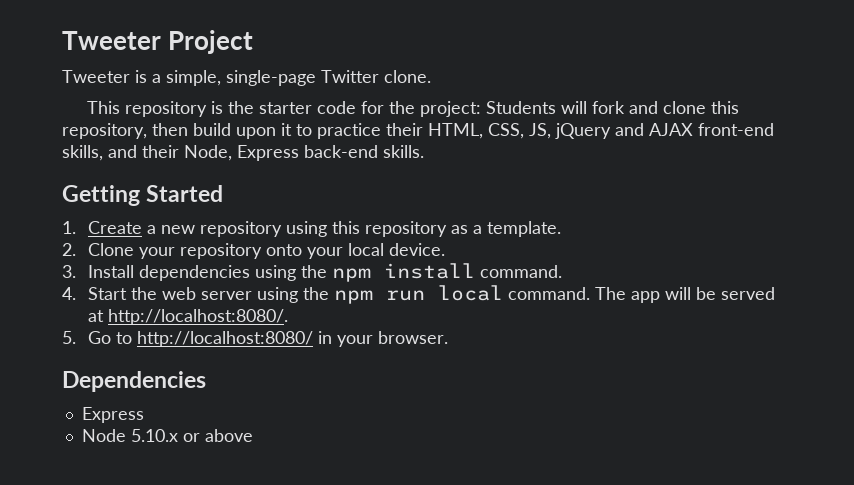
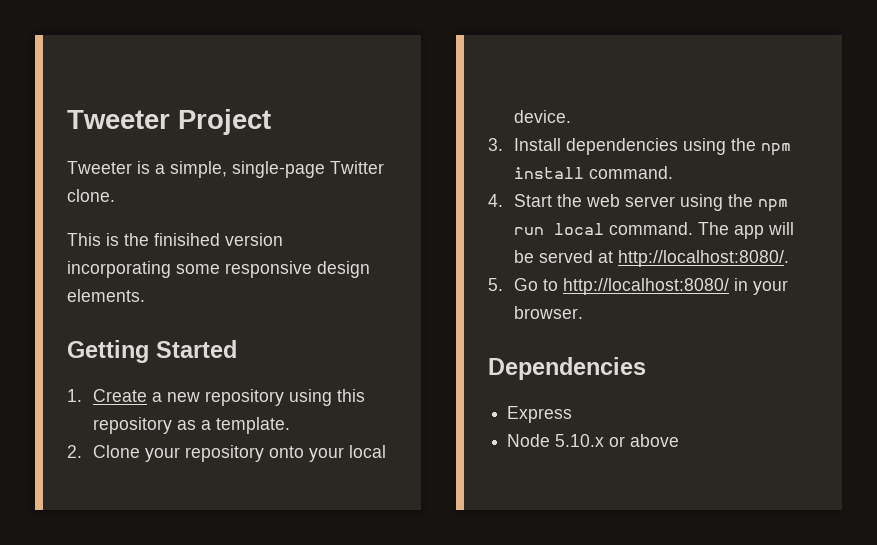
[124,101,207,117] repository -> (101, 239) none
[258,101,739,117] [62,123,774,139] [62,145,424,161] starter code for the project: Students will fork and clone this repository, then build upon it to practice their HTML, CSS, JS, jQuery and AJAX front-end skills, and their Node, Express back-end skills. -> [154,233,283,246] [67,261,370,278] [67,289,145,302] finisihed version incorporating some responsive design elements.

